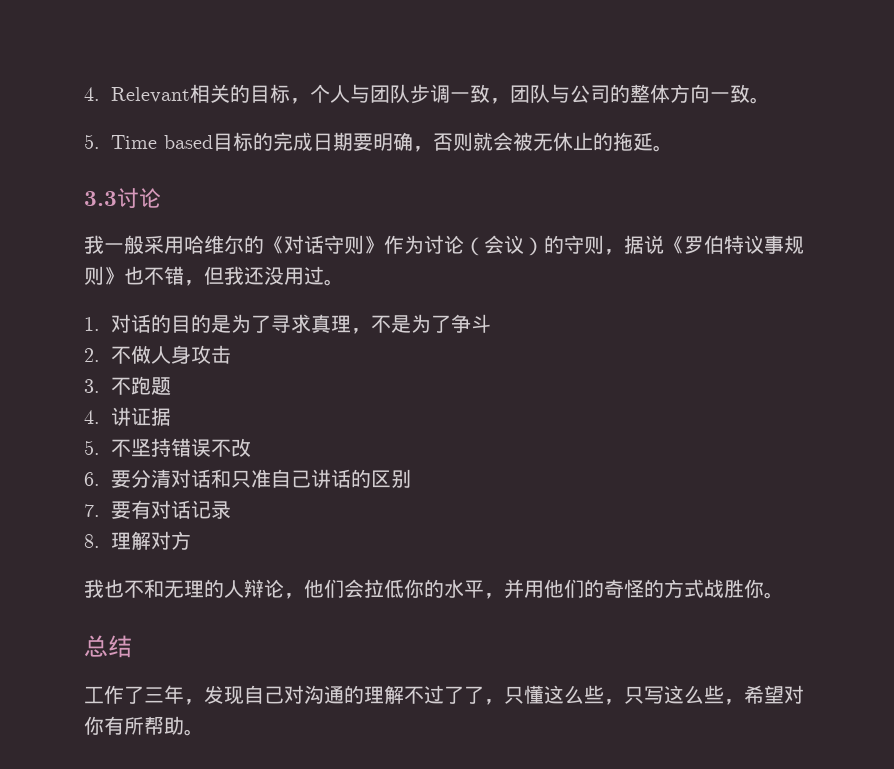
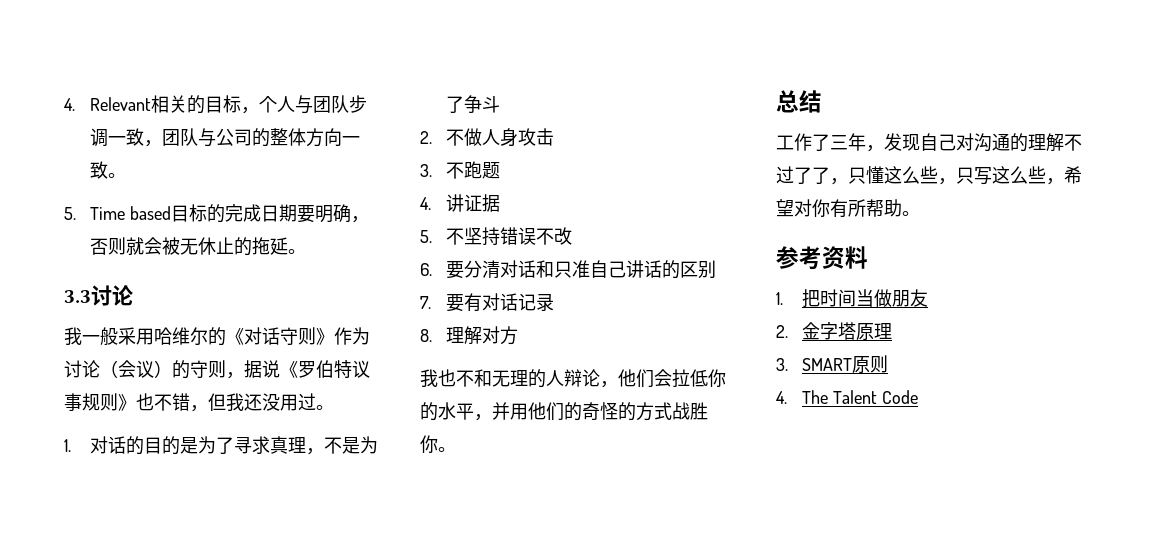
(204, 732) none -> [776,246,868,270] [776,289,929,308] [776,322,893,340] [776,355,889,373] [776,390,919,404] // 参考资料 // 1.把时间当做朋友 // 2.金字塔原理 // 3. SMART原则 // 4. The Talent Code

